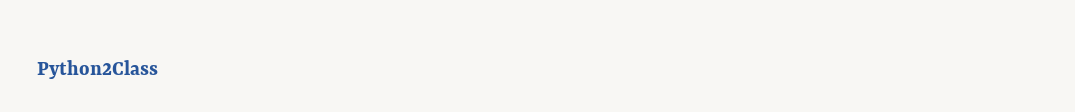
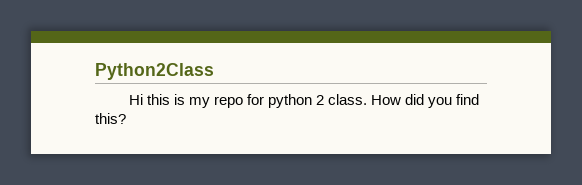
(158, 69) none -> [128,94,480,108] [95,113,126,124] // Hi this is my repo for python 2 class. How did you find this?

